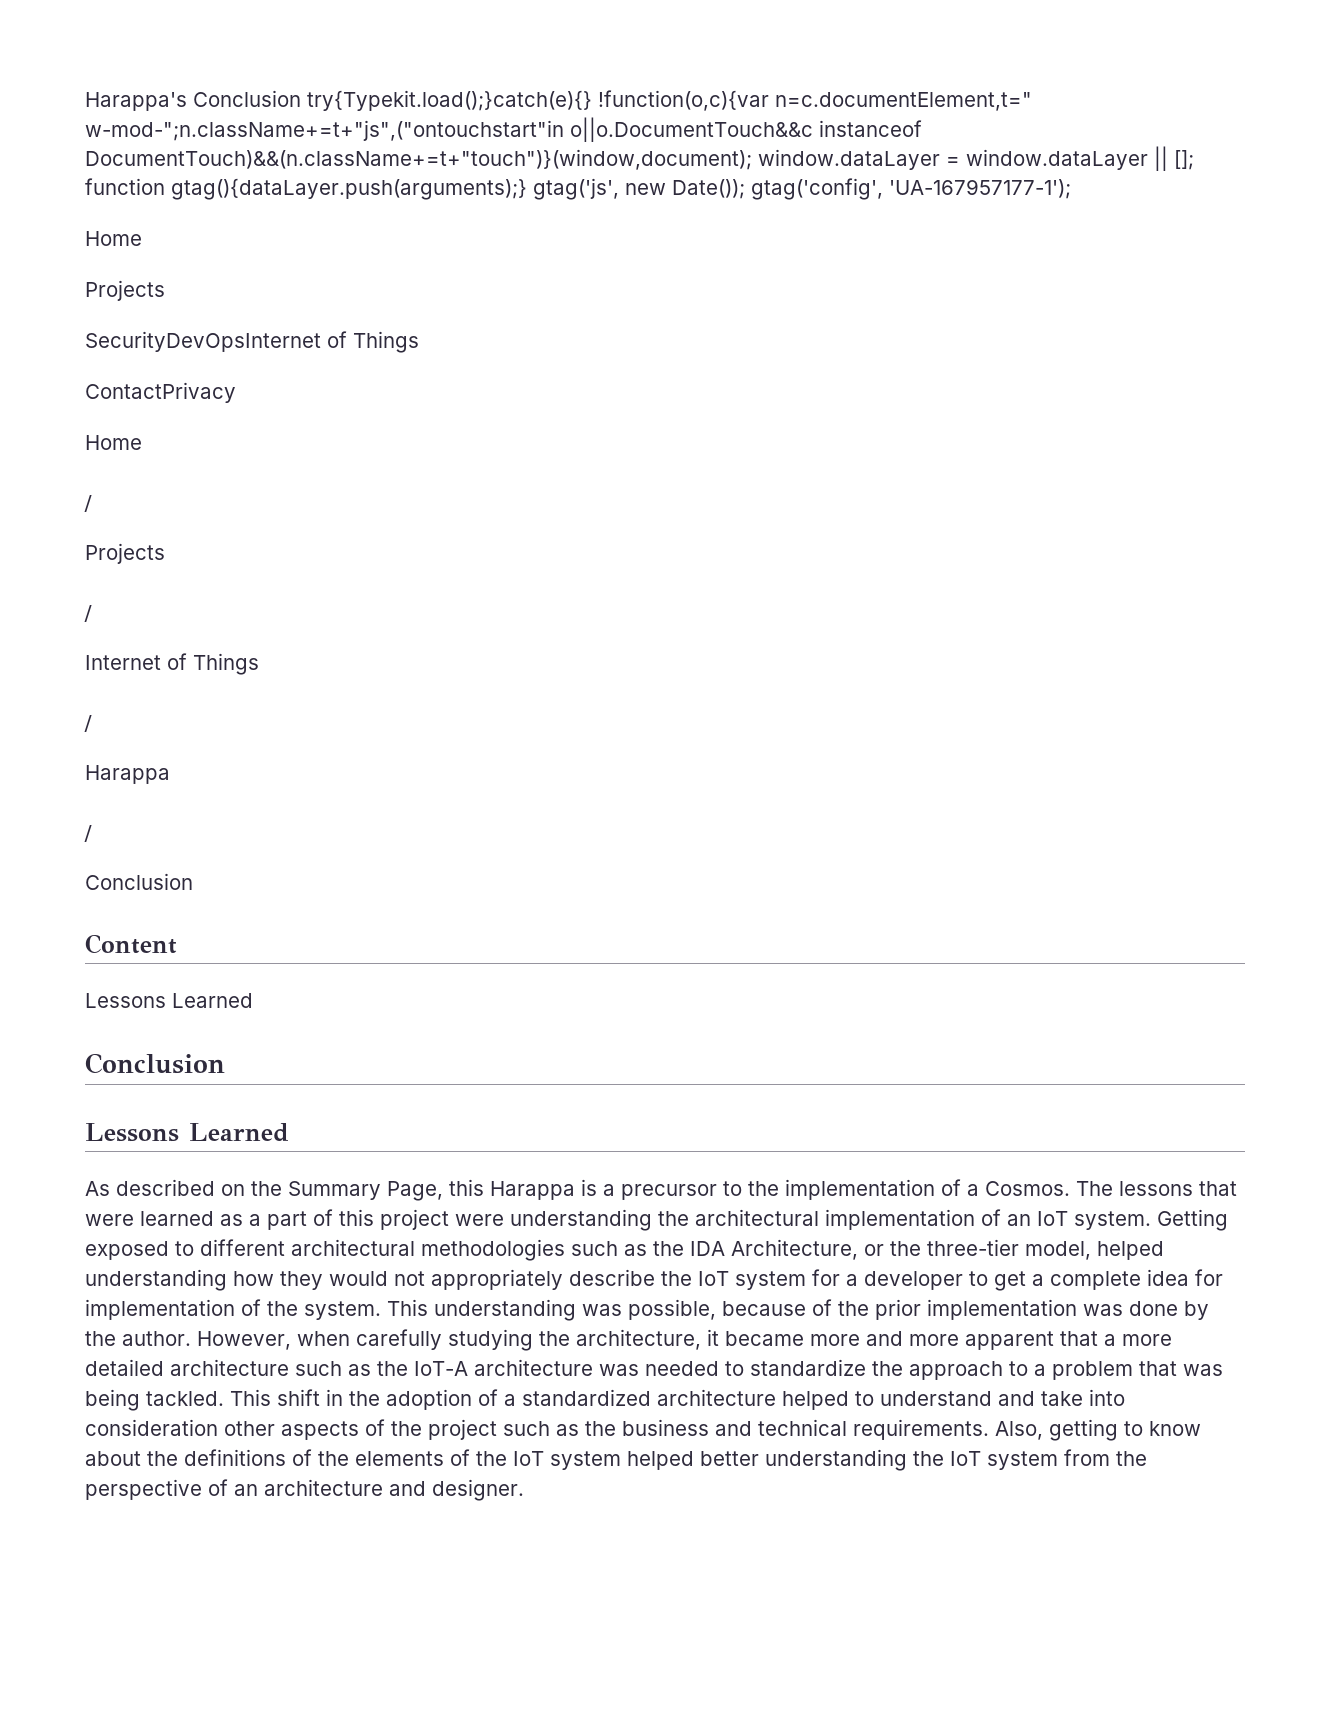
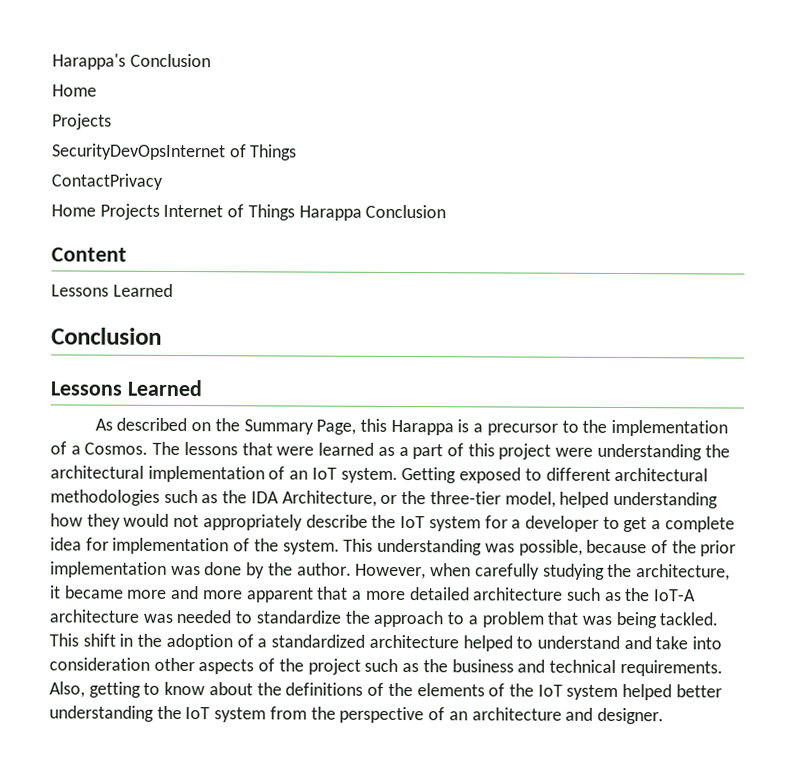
[307,90,1032,111] [85,117,922,142] [85,146,1194,171] [85,178,1071,200] try{Typekit.load();}catch(e){} !function(o,c){var n=c.documentElement,t=" w-mod-";n.className+=t+"js",("ontouchstart"in o||o.DocumentTouch&&c instanceof DocumentTouch)&&(n.className+=t+"touch")}(window,document); window.dataLayer = window.dataLayer || []; function gtag(){dataLayer.push(arguments);} gtag('js', new Date()); gtag('config', 'UA-167957177-1'); -> (211, 60) none
[84,495,92,512] [85,543,165,564] [84,605,92,622] // / // Projects // / // -> [99,203,160,220] Projects
[84,715,92,732] [85,765,170,784] [84,825,92,842] // / // Harappa // / // -> [298,205,362,221] Harappa

